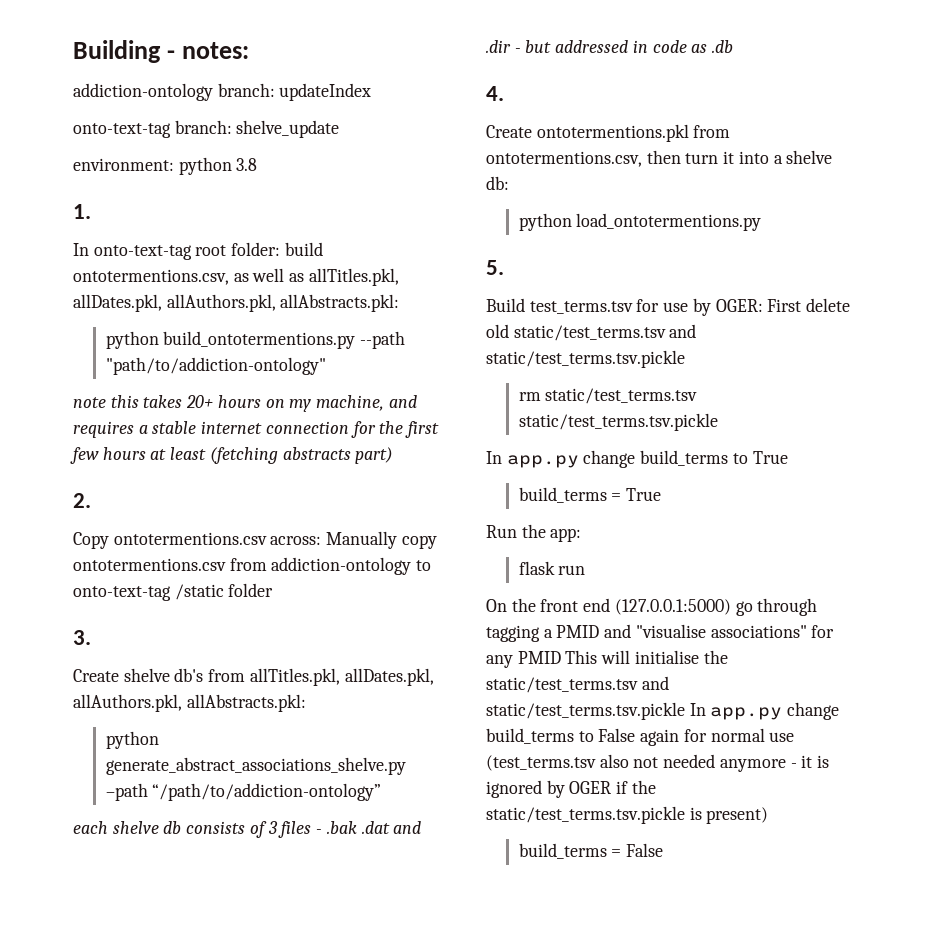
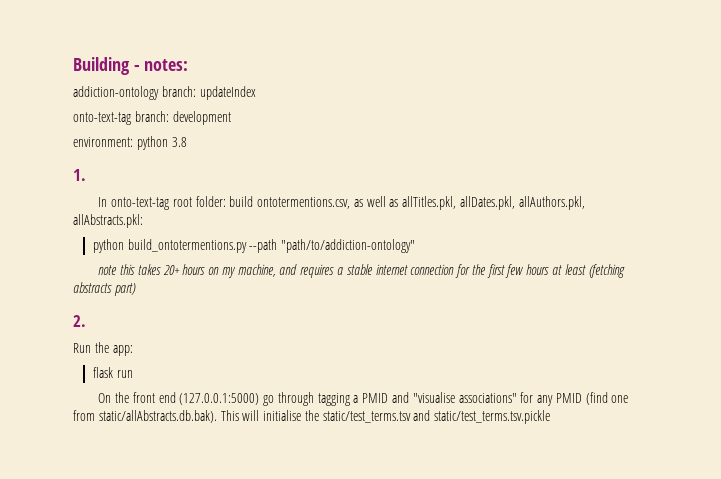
[236,120,340,138] shelve_update -> [172,111,231,125] development
[73,531,437,549] [73,557,432,575] [73,583,274,601] [73,630,91,645] [73,668,434,686] [73,694,306,712] [105,731,159,749] [105,757,406,775] [105,783,382,801] [73,821,422,838] [486,40,734,53] [486,86,504,101] [486,124,731,142] [486,150,833,167] [486,176,509,190] [518,213,762,231] [486,260,504,275] [486,298,851,316] [486,324,697,341] [486,350,685,368] [518,388,698,404] [518,413,718,431] [486,450,788,468] [518,487,661,503] // Copy ontotermentions.csv across: Manually copy ontotermentions.csv from addiction-ontology to onto-text-tag /static folder // 3. // Create shelve db's from allTitles.pkl, allDates.pkl, allAuthors.pkl, allAbstracts.pkl: // python generate_abstract_associations_shelve.py –path “/path/to/addiction-ontology” // each shelve db consists of 3 files - .bak .dat and .dir - but addressed in code as .db // 4. // Create ontotermentions.pkl from ontotermentions.csv, then turn it into a shelve db: // python load_ontotermentions.py // 5. // Build test_terms.tsv for use by OGER: First delete old static/test_terms.tsv and static/test_terms.tsv.pickle // rm static/test_terms.tsv static/test_terms.tsv.pickle // In app.py change build_terms to True // build_terms = True -> (86, 321) none
(561, 657) none -> [585,392,629,405] [73,410,217,423] (find one from static/allAbstracts.db.bak).
[689,702,840,720] [486,728,795,746] [486,754,830,772] [486,780,656,798] [486,806,769,824] [518,843,663,859] In app.py change build_terms to False again for normal use (test_terms.tsv also not needed anymore - it is ignored by OGER if the static/test_terms.tsv.pickle is present) // build_terms = False -> (551, 417) none

